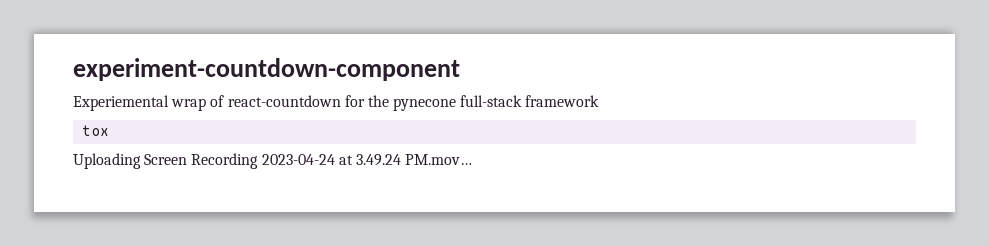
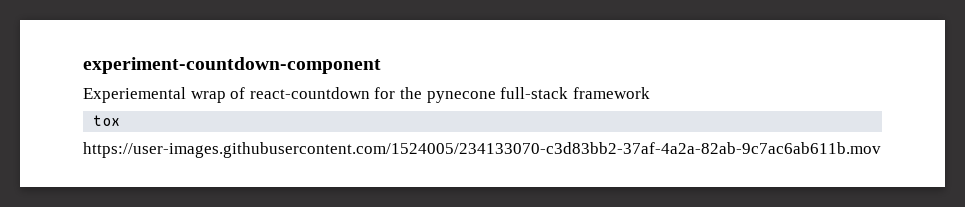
[73,153,473,169] Uploading Screen Recording 2023-04-24 at 3.49.24 PM.mov… -> [83,142,881,158] https://user-images.githubusercontent.com/1524005/234133070-c3d83bb2-37af-4a2a-82ab-9c7ac6ab611b.mov

